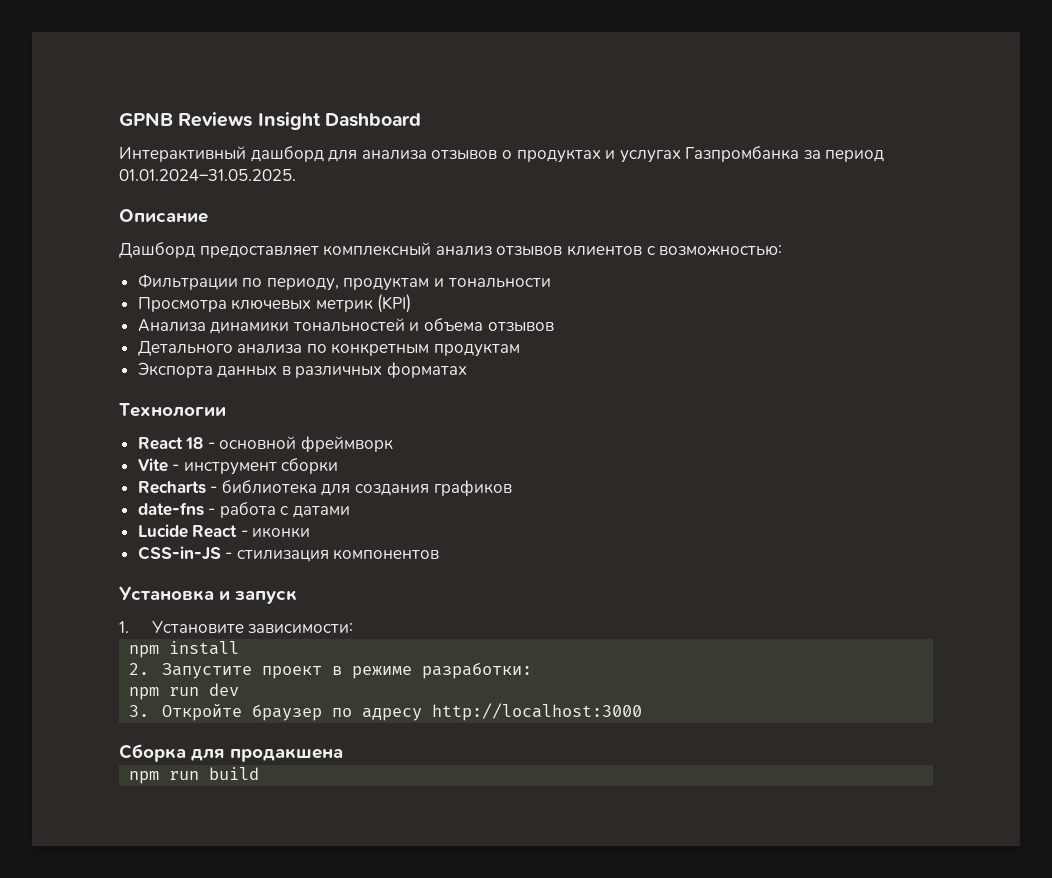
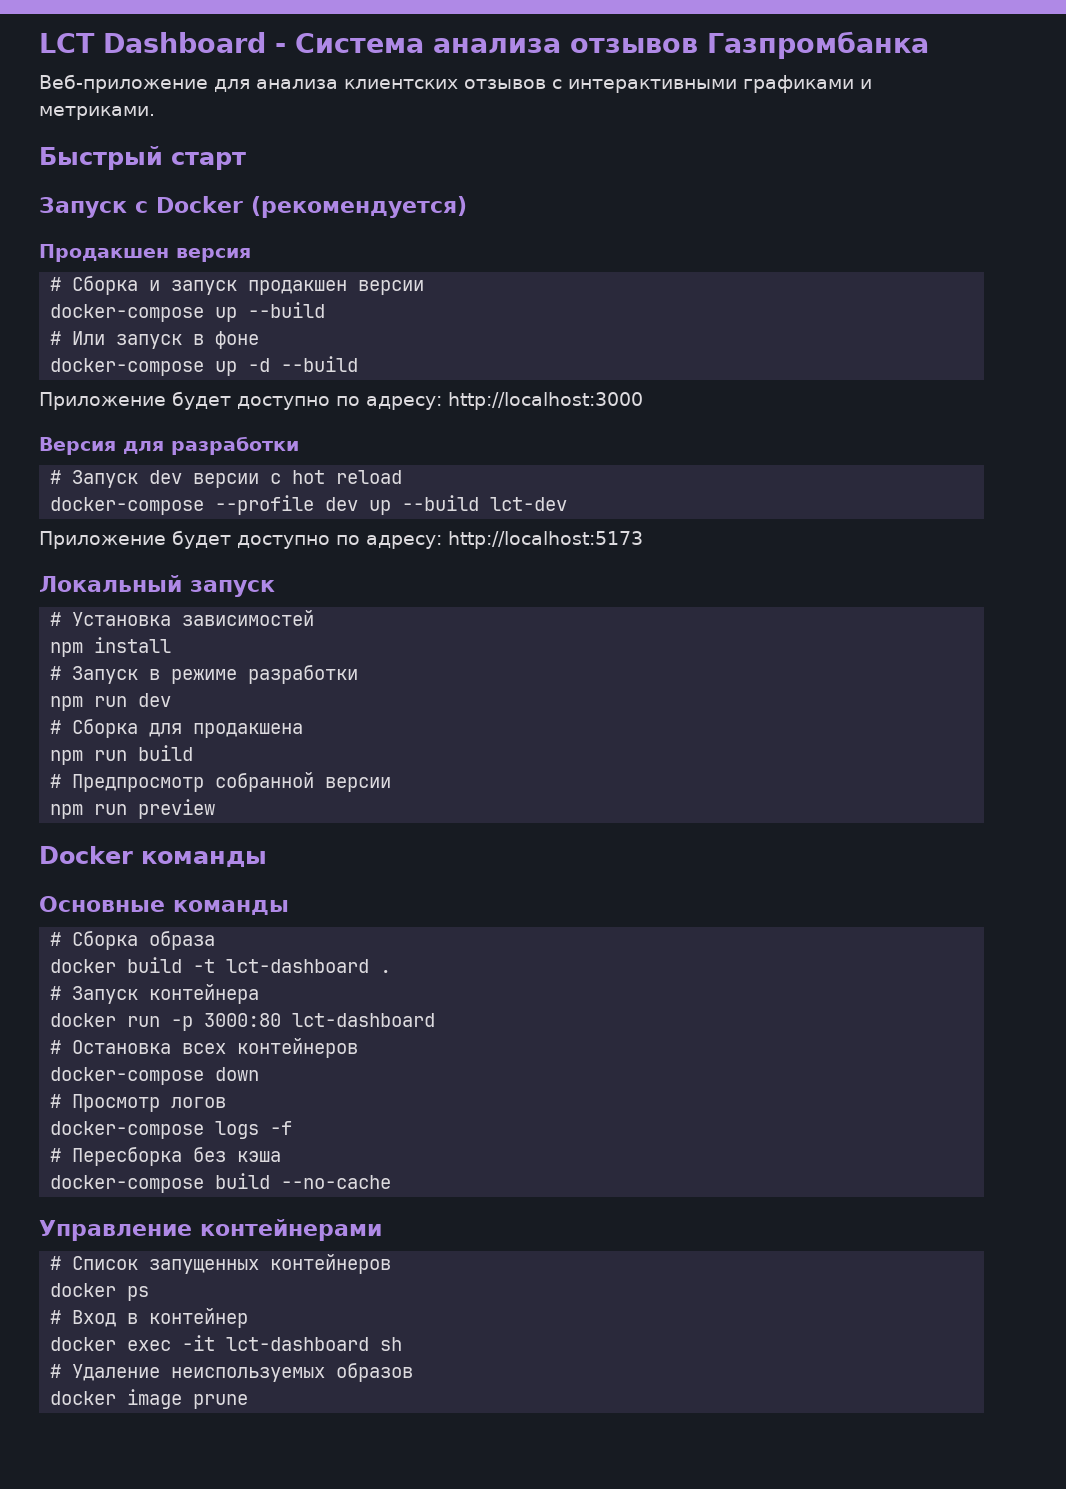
[119,112,421,130] [119,146,885,163] [119,169,296,181] [119,209,208,223] [119,242,783,258] [137,274,551,291] [137,294,412,313] [137,318,554,334] [137,341,521,357] [137,362,468,378] [119,403,226,417] [137,436,394,452] [137,458,339,475] [137,480,512,496] [137,502,351,518] [137,524,311,538] [137,546,440,562] [119,586,297,604] [119,620,354,633] GPNB Reviews Insight Dashboard // Интерактивный дашборд для анализа отзывов о продуктах и услугах Газпромбанка за период 01.01.2024–31.05.2025. // Описание // Дашборд предоставляет комплексный анализ отзывов клиентов с возможностью: // Фильтрации по периоду, продуктам и тональности // Просмотра ключевых метрик (KPI) // Анализа динамики тональностей и объема отзывов // Детального анализа по конкретным продуктам // Экспорта данных в различных форматах // Технологии // React 18 - основной фреймворк // Vite - инструмент сборки // Recharts - библиотека для создания графиков // date-fns - работа с датами // Lucide React - иконки // CSS-in-JS - стилизация компонентов // Установка и запуск // 1. Установите зависимости: -> [39,31,929,59] [39,74,872,93] [39,106,155,120] [39,146,246,170] [39,196,467,218] [39,244,251,262] [50,276,425,295] [50,302,326,322] [50,331,260,349] [50,356,359,376] [39,391,643,410] [39,436,299,455] [50,470,403,488] [50,495,568,515] [39,530,643,549] [39,575,275,597] [50,610,315,626] LCT Dashboard - Система анализа отзывов Газпромбанка // Веб-приложение для анализа клиентских отзывов с интерактивными графиками и метриками. // Быстрый старт // Запуск с Docker (рекомендуется) // Продакшен версия // # Сборка и запуск продакшен версии // docker-compose up --build // # Или запуск в фоне // docker-compose up -d --build // Приложение будет доступно по адресу: http://localhost:3000 // Версия для разработки // # Запуск dev версии с hot reload // docker-compose --profile dev up --build lct-dev // Приложение будет доступно по адресу: http://localhost:5173 // Локальный запуск // # Установка зависимостей
[129,663,322,679] 2. Запустите проект -> [50,666,139,684] # Запуск
[421,662,532,679] разработки: -> [248,665,359,684] разработки
[129,703,642,721] 3. Откройте браузер по адресу http://localhost:3000 // -> [50,720,62,734] #
(260, 773) none -> [50,772,392,792] [50,799,216,819] [39,846,267,867] [39,896,289,915] [50,931,216,950] [50,957,392,973] [50,984,260,1004] [50,1013,436,1031] [50,1038,359,1058] [50,1067,260,1085] [50,1094,227,1112] [50,1121,293,1139] [50,1147,282,1166] [50,1173,392,1193] [39,1219,382,1241] [50,1254,392,1274] [50,1283,150,1301] [50,1308,249,1328] [50,1335,403,1351] [50,1363,414,1382] [50,1389,249,1409] // # Предпросмотр собранной версии // npm run preview // Docker команды // Основные команды // # Сборка образа // docker build -t lct-dashboard . // # Запуск контейнера // docker run -p 3000:80 lct-dashboard // # Остановка всех контейнеров // docker-compose down // # Просмотр логов // docker-compose logs -f // # Пересборка без кэша // docker-compose build --no-cache // Управление контейнерами // # Список запущенных контейнеров // docker ps // # Вход в контейнер // docker exec -it lct-dashboard sh // # Удаление неиспользуемых образов // docker image prune

